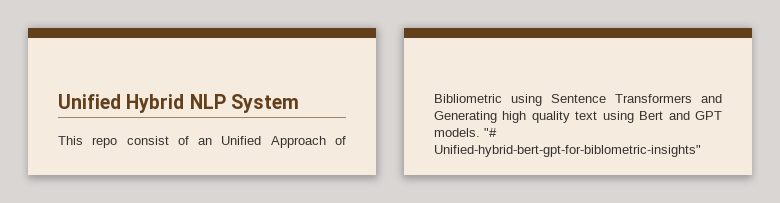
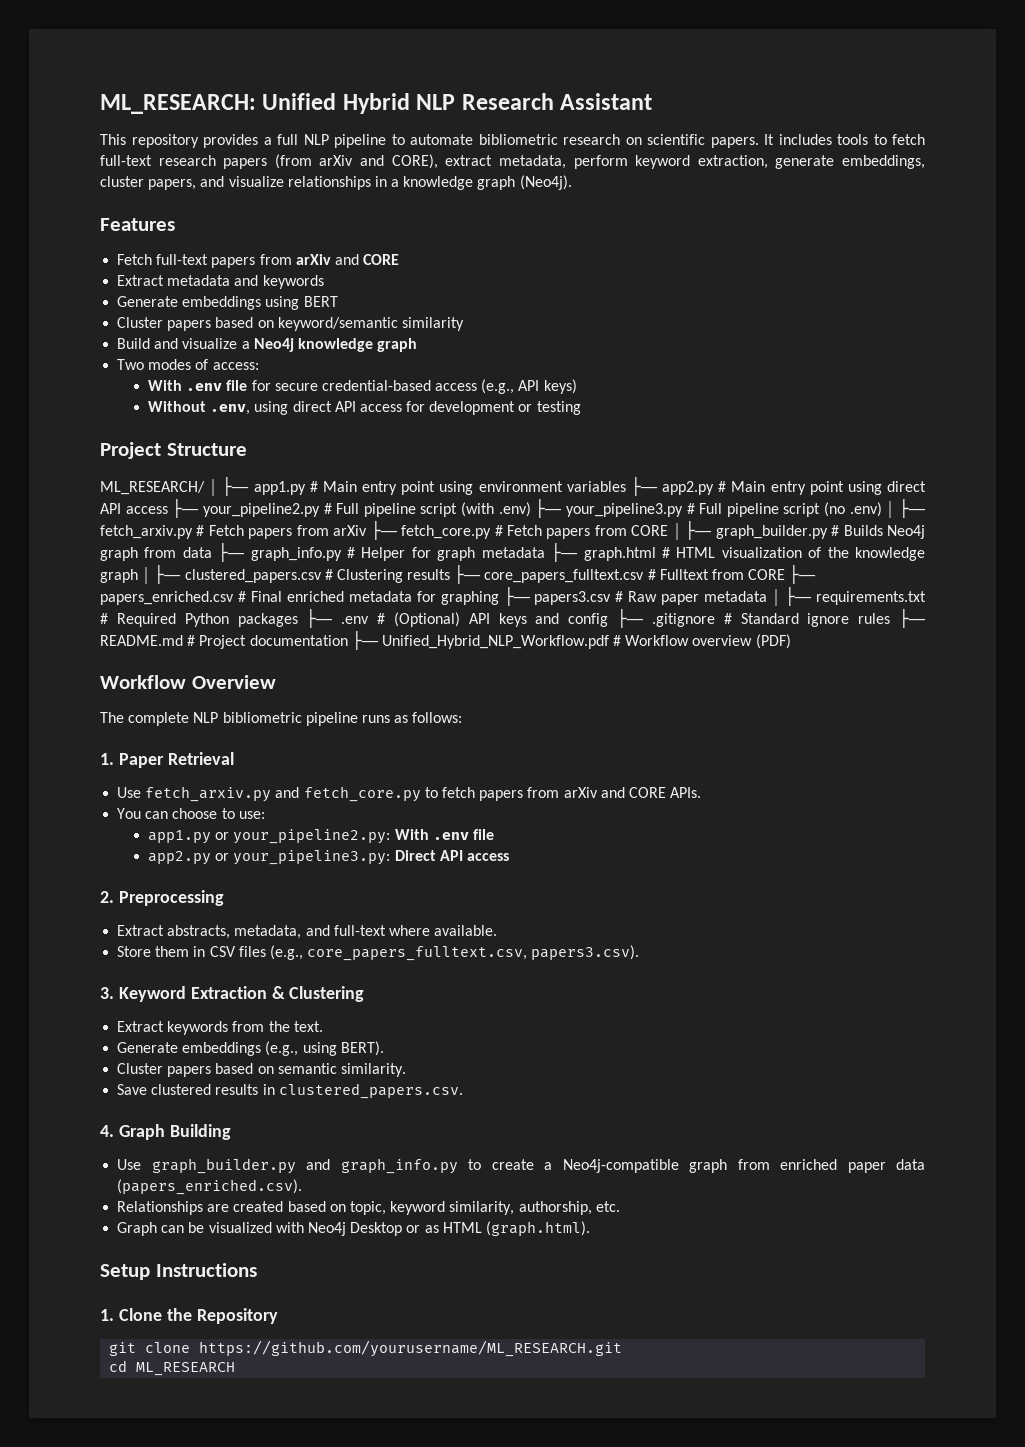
(58, 101) none -> [100,94,256,114] ML_RESEARCH:
[230,94,299,113] System -> [461,93,653,110] Research Assistant
[92,136,346,148] [434,94,722,106] [434,111,722,123] [434,128,497,137] [434,145,701,157] repo consist of an Unified Approach of Bibliometric using Sentence Transformers and Generating high quality text using Bert and GPT models. "# Unified-hybrid-bert-gpt-for-biblometric-insights" -> [131,134,925,148] [100,154,926,169] [100,175,572,190] [100,218,175,231] [117,254,400,268] [117,275,324,289] [117,296,338,310] [117,317,464,331] [117,338,418,352] [117,359,259,370] [147,379,577,394] [147,401,581,415] [100,442,247,459] [100,476,926,496] [100,498,927,518] [100,520,926,540] [100,542,925,562] [100,564,817,584] [100,586,926,606] [100,608,927,628] [100,630,791,650] [100,675,276,689] [100,712,463,726] [100,752,234,768] [117,786,702,802] [117,808,265,819] [147,829,494,844] [147,850,509,865] [100,890,224,906] [117,925,498,939] [117,945,640,961] [100,986,365,1002] [117,1021,323,1035] [117,1041,384,1056] [117,1063,406,1077] [117,1083,463,1099] [100,1124,231,1140] [117,1158,925,1174] [117,1179,303,1195] [117,1201,620,1215] [117,1221,590,1236] [100,1263,257,1280] [100,1308,278,1324] [109,1340,623,1357] [109,1360,236,1376] repository provides a full NLP pipeline to automate bibliometric research on scientific papers. It includes tools to fetch full-text research papers (from arXiv and CORE), extract metadata, perform keyword extraction, generate embeddings, cluster papers, and visualize relationships in a knowledge graph (Neo4j). // Features // Fetch full-text papers from arXiv and CORE // Extract metadata and keywords // Generate embeddings using BERT // Cluster papers based on keyword/semantic similarity // Build and visualize a Neo4j knowledge graph // Two modes of access: // With .env file for secure credential-based access (e.g., API keys) // Without .env, using direct API access for development or testing // Project Structure // ML_RESEARCH/ │ ├── app1.py # Main entry point using environment variables ├── app2.py # Main entry point using direct API access ├── your_pipeline2.py # Full pipeline script (with .env) ├── your_pipeline3.py # Full pipeline script (no .env) │ ├── fetch_arxiv.py # Fetch papers from arXiv ├── fetch_core.py # Fetch papers from CORE │ ├── graph_builder.py # Builds Neo4j graph from data ├── graph_info.py # Helper for graph metadata ├── graph.html # HTML visualization of the knowledge graph │ ├── clustered_papers.csv # Clustering results ├── core_papers_fulltext.csv # Fulltext from CORE ├── papers_enriched.csv # Final enriched metadata for graphing ├── papers3.csv # Raw paper metadata │ ├── requirements.txt # Required Python packages ├── .env # (Optional) API keys and config ├── .gitignore # Standard ignore rules ├── README.md # Project documentation ├── Unified_Hybrid_NLP_Workflow.pdf # Workflow overview (PDF) // Workflow Overview // The complete NLP bibliometric pipeline runs as follows: // 1. Paper Retrieval // Use fetch_arxiv.py and fetch_core.py to fetch papers from arXiv and CORE APIs. // You can choose to use: // app1.py or your_pipeline2.py: With .env file // app2.py or your_pipeline3.py: Direct API access // 2. Preprocessing // Extract abstracts, metadata, and full-text where available. // Store them in CSV files (e.g., core_papers_fulltext.csv, papers3.csv). // 3. Keyword Extraction & Clustering // Extract keywords from the text. // Generate embeddings (e.g., using BERT). // Cluster papers based on semantic similarity. // Save clustered results in clustered_papers.csv. // 4. Graph Building // Use graph_builder.py and graph_info.py to create a Neo4j-compatible graph from enriched paper data (papers_enriched.csv). // Relationships are created based on topic, keyword similarity, authorship, etc. // Graph can be visualized with Neo4j Desktop or as HTML (graph.html). // Setup Instructions // 1. Clone the Repository // git clone https://github.com/yourusername/ML_RESEARCH.git // cd ML_RESEARCH

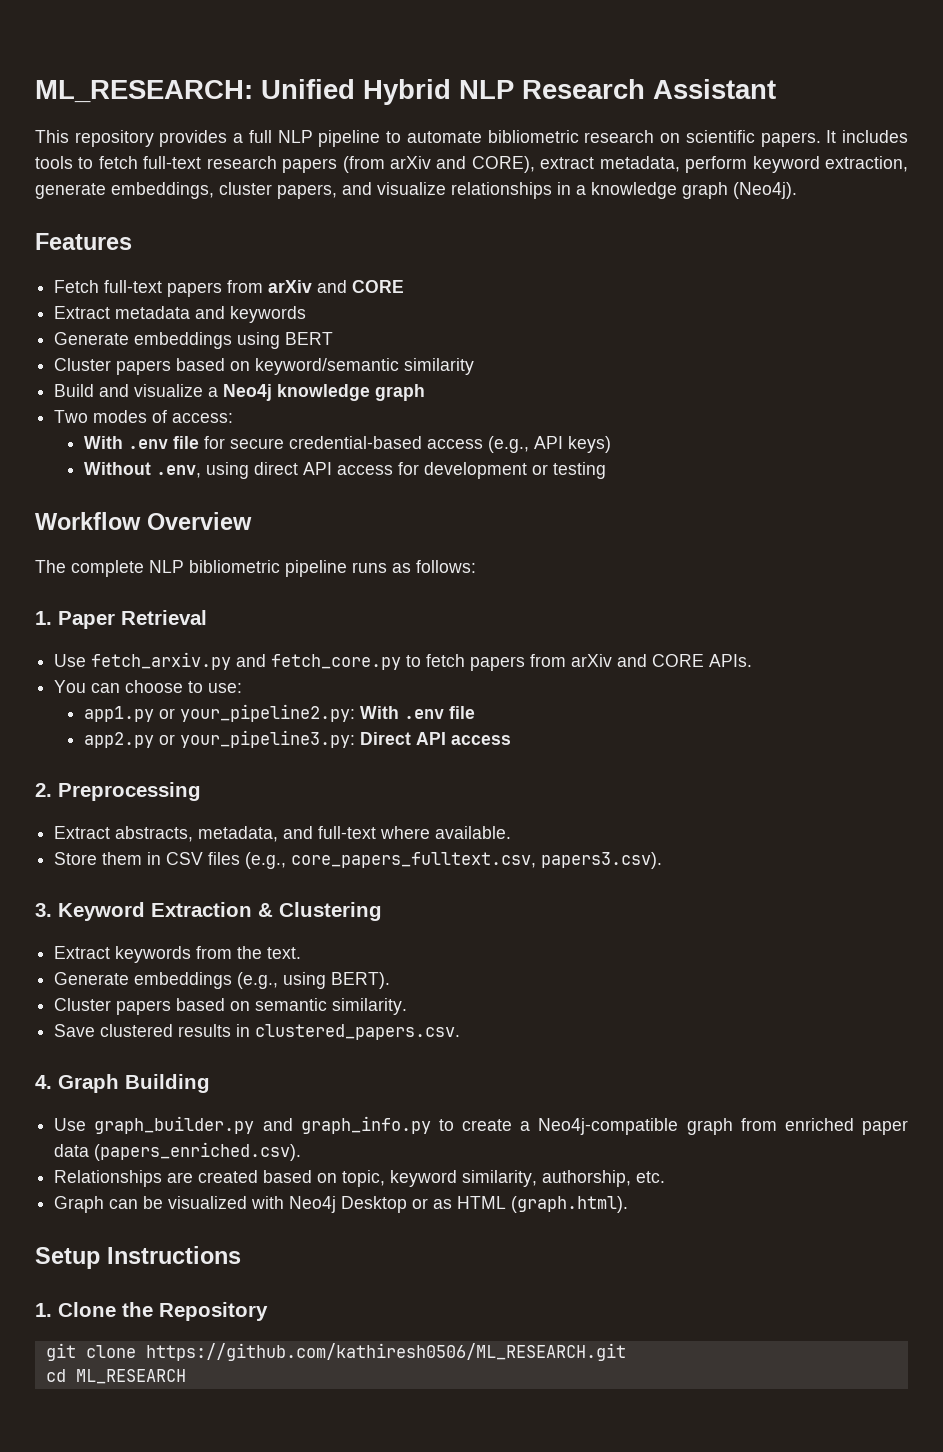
[100,442,247,459] [100,476,926,496] [100,498,927,518] [100,520,926,540] [100,542,925,562] [100,564,817,584] [100,586,926,606] [100,608,927,628] [100,630,791,650] // Project Structure // ML_RESEARCH/ │ ├── app1.py # Main entry point using environment variables ├── app2.py # Main entry point using direct API access ├── your_pipeline2.py # Full pipeline script (with .env) ├── your_pipeline3.py # Full pipeline script (no .env) │ ├── fetch_arxiv.py # Fetch papers from arXiv ├── fetch_core.py # Fetch papers from CORE │ ├── graph_builder.py # Builds Neo4j graph from data ├── graph_info.py # Helper for graph metadata ├── graph.html # HTML visualization of the knowledge graph │ ├── clustered_papers.csv # Clustering results ├── core_papers_fulltext.csv # Fulltext from CORE ├── papers_enriched.csv # Final enriched metadata for graphing ├── papers3.csv # Raw paper metadata │ ├── requirements.txt # Required Python packages ├── .env # (Optional) API keys and config ├── .gitignore # Standard ignore rules ├── README.md # Project documentation ├── Unified_Hybrid_NLP_Workflow.pdf # Workflow overview (PDF) -> (607, 470) none
[199,1340,623,1357] https://github.com/yourusername/ML_RESEARCH.git -> [145,1343,626,1361] https://github.com/kathiresh0506/ML_RESEARCH.git

